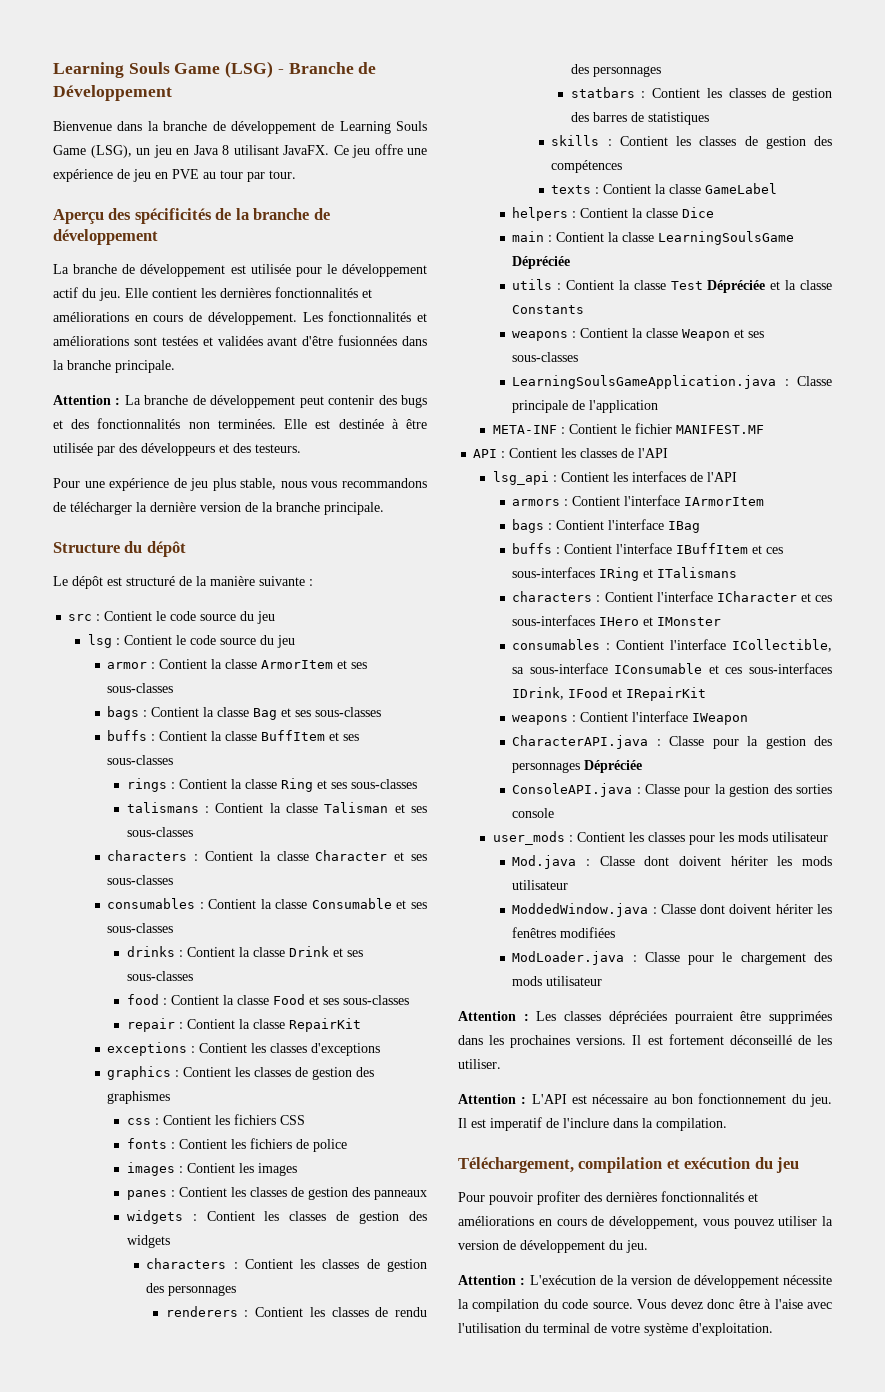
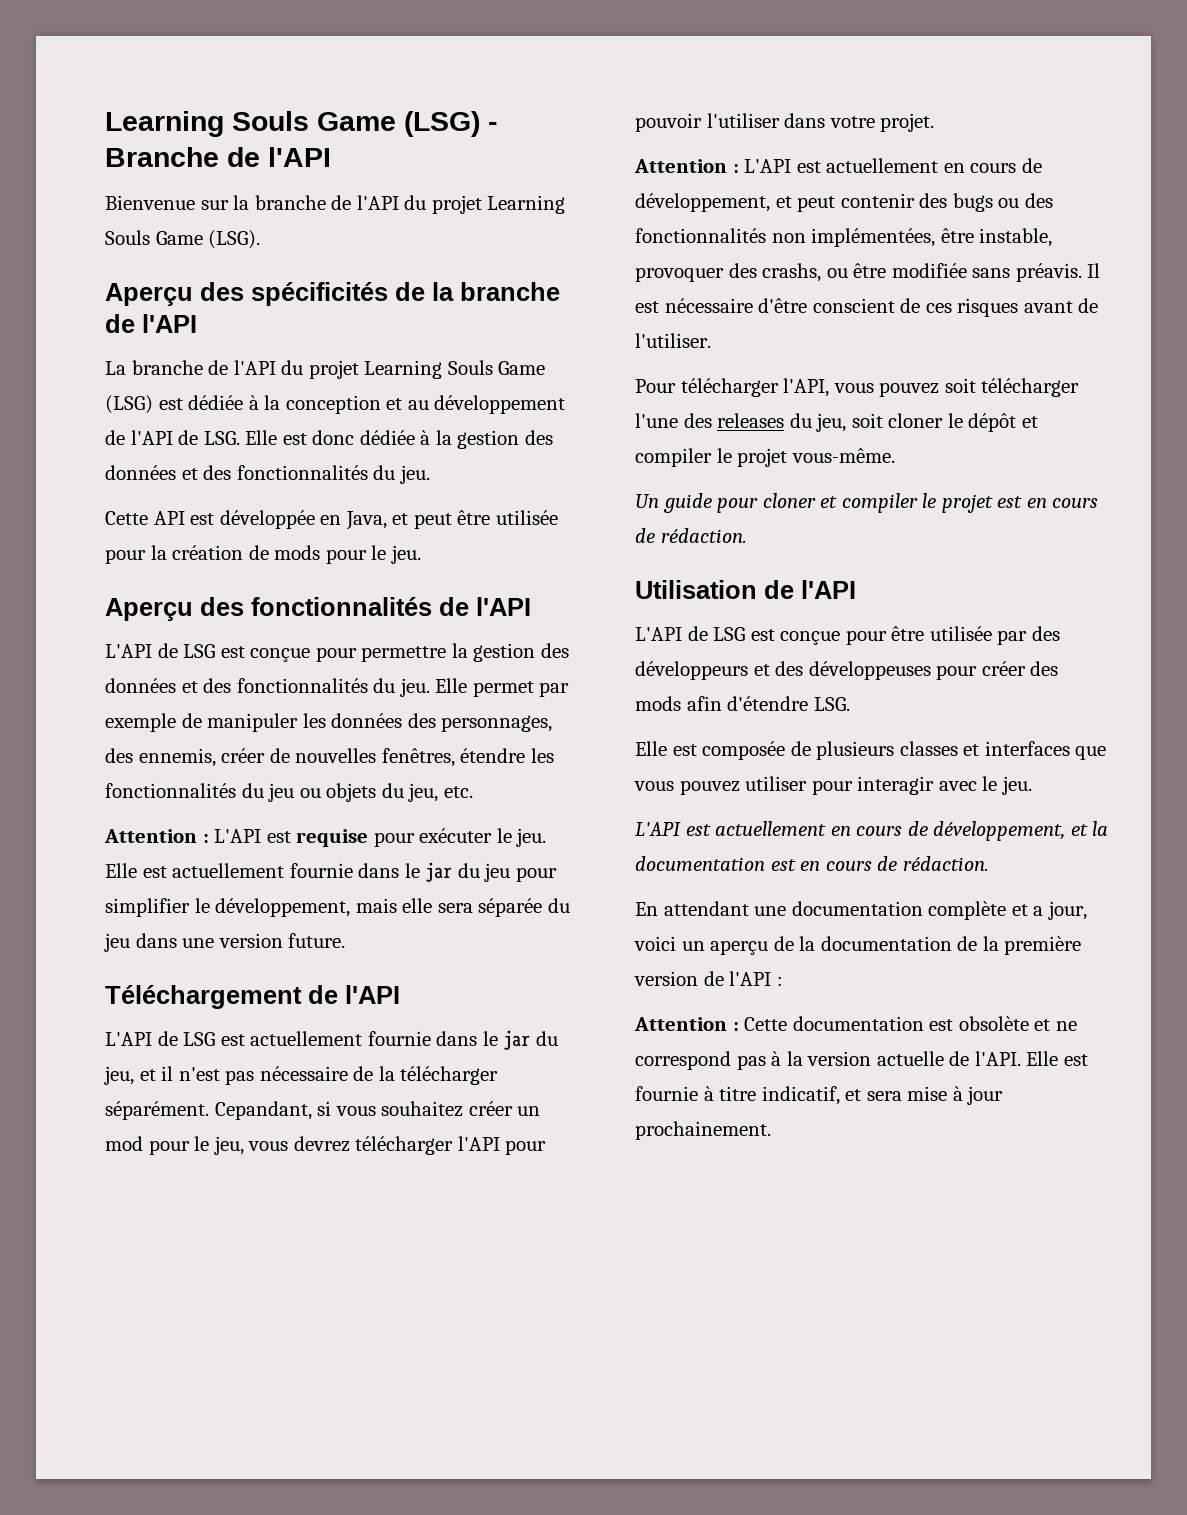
[53,85,172,101] Développement -> [268,147,331,167] l'API
[117,121,427,134] [53,144,427,158] [53,169,296,182] dans la branche de développement de Learning Souls Game (LSG), un jeu en Java 8 utilisant JavaFX. Ce jeu offre une expérience de jeu en PVE au tour par tour. -> [200,195,566,214] [105,230,261,249] sur la branche de l'API du projet Learning Souls Game (LSG).
[53,229,158,245] [53,264,427,277] [53,287,372,301] [53,311,427,325] [53,335,427,346] [53,360,175,373] [53,395,296,408] développement // La branche de développement est utilisée pour le développement actif du jeu. Elle contient les dernières fonctionnalités et améliorations en cours de développement. Les fonctionnalités et améliorations sont testées et validées avant d'être fusionnées dans la branche principale. // Attention : La branche de développement -> [142,314,197,333] [105,360,546,379] [105,395,566,414] [105,430,553,449] [105,465,430,484] [105,510,558,530] [105,545,421,564] [105,597,531,621] [105,643,569,662] [105,678,570,697] [105,713,553,732] [105,748,554,767] [105,783,473,802] [104,828,547,847] [105,862,557,882] [105,898,570,917] [104,933,346,952] [105,985,400,1009] [105,1030,558,1050] [104,1066,499,1085] [105,1101,541,1120] [105,1136,547,1155] [635,113,935,132] [634,158,1042,173] [635,193,792,212] l'API // La branche de l'API du projet Learning Souls Game (LSG) est dédiée à la conception et au développement de l'API de LSG. Elle est donc dédiée à la gestion des données et des fonctionnalités du jeu. // Cette API est développée en Java, et peut être utilisée pour la création de mods pour le jeu. // Aperçu des fonctionnalités de l'API // L'API de LSG est conçue pour permettre la gestion des données et des fonctionnalités du jeu. Elle permet par exemple de manipuler les données des personnages, des ennemis, créer de nouvelles fenêtres, étendre les fonctionnalités du jeu ou objets du jeu, etc. // Attention : L'API est requise pour exécuter le jeu. Elle est actuellement fournie dans le jar du jeu pour simplifier le développement, mais elle sera séparée du jeu dans une version future. // Téléchargement de l'API // L'API de LSG est actuellement fournie dans le jar du jeu, et il n'est pas nécessaire de la télécharger séparément. Cepandant, si vous souhaitez créer un mod pour le jeu, vous devrez télécharger l'API pour pouvoir l'utiliser dans votre projet. // Attention : L'API est actuellement en cours de développement, et
[53,420,63,429] et -> [998,198,1020,208] ou
[217,419,399,429] terminées. Elle est destinée à -> [811,228,1053,247] [635,263,1101,282] [635,298,1099,317] [635,333,711,348] [635,378,1080,397] [635,413,1038,432] [635,448,895,467] [635,493,1099,513] [635,528,747,543] [635,580,856,599] [635,626,887,645] implémentées, être instable, provoquer des crashs, ou être modifiée sans préavis. Il est nécessaire d'être conscient de ces risques avant de l'utiliser. // Pour télécharger l'API, vous pouvez soit télécharger l'une des releases du jeu, soit cloner le dépôt et compiler le projet vous-même. // Un guide pour cloner et compiler le projet est en cours de rédaction. // Utilisation de l'API // L'API de LSG est conçue pour
[255,444,301,453] [53,478,427,491] [53,502,384,515] [53,541,186,557] [53,576,313,589] [68,611,276,624] [87,634,295,648] [107,659,368,669] [107,683,174,693] [107,706,382,720] [107,730,360,741] [107,755,174,765] [126,778,417,792] [126,802,428,813] [126,827,193,837] [107,850,427,861] [107,875,174,885] [107,898,427,909] [107,923,174,933] [126,946,363,957] [126,971,193,981] [126,994,409,1005] [126,1018,361,1032] [107,1042,381,1056] [107,1066,375,1080] [107,1091,171,1104] [126,1114,305,1125] [126,1138,347,1152] [126,1162,297,1176] [126,1187,427,1200] [126,1210,427,1224] [126,1235,170,1248] [146,1258,427,1272] [146,1283,237,1296] [165,1306,428,1317] [570,64,661,77] [570,87,832,101] [570,112,709,125] [551,135,832,149] [551,160,623,173] [551,183,778,194] [512,207,715,221] [512,231,795,245] [512,256,571,269] [512,279,832,293] [512,305,585,314] [512,328,765,341] [512,352,579,362] [512,375,832,389] [512,400,659,413] [492,423,764,434] [473,448,669,458] [492,471,737,485] [512,495,765,506] [512,519,701,533] [512,543,784,554] [512,567,738,581] [512,591,832,602] [512,615,722,626] [512,639,832,652] [512,663,832,674] [512,687,707,701] [512,711,749,725] [512,735,832,749] [512,760,643,773] [512,783,832,797] [512,808,555,818] [492,831,828,845] [512,855,832,869] [512,880,569,890] [512,903,832,917] [512,927,616,938] [512,951,832,965] [512,976,603,986] [458,1011,832,1024] [458,1034,832,1048] [458,1059,501,1069] [458,1093,832,1107] [458,1117,727,1131] [458,1157,800,1173] [458,1191,758,1205] [458,1216,833,1229] [458,1240,648,1253] [458,1275,832,1288] [458,1299,832,1312] [458,1323,773,1336] testeurs. // Pour une expérience de jeu plus stable, nous vous recommandons de télécharger la dernière version de la branche principale. // Structure du dépôt // Le dépôt est structuré de la manière suivante : // src : Contient le code source du jeu // lsg : Contient le code source du jeu // armor : Contient la classe ArmorItem et ses sous-classes // bags : Contient la classe Bag et ses sous-classes // buffs : Contient la classe BuffItem et ses sous-classes // rings : Contient la classe Ring et ses sous-classes // talismans : Contient la classe Talisman et ses sous-classes // characters : Contient la classe Character et ses sous-classes // consumables : Contient la classe Consumable et ses sous-classes // drinks : Contient la classe Drink et ses sous-classes // food : Contient la classe Food et ses sous-classes // repair : Contient la classe RepairKit // exceptions : Contient les classes d'exceptions // graphics : Contient les classes de gestion des graphismes // css : Contient les fichiers CSS // fonts : Contient les fichiers de police // images : Contient les images // panes : Contient les classes de gestion des panneaux // widgets : Contient les classes de gestion des widgets // characters : Contient les classes de gestion des personnages // renderers : Contient les classes de rendu des personnages // statbars : Contient les classes de gestion des barres de statistiques // skills : Contient les classes de gestion des compétences // texts : Contient la classe GameLabel // helpers : Contient la classe Dice // main : Contient la classe LearningSoulsGame Dépréciée // utils : Contient la classe Test Dépréciée et la classe Constants // weapons : Contient la classe Weapon et ses sous-classes // LearningSoulsGameApplication.java : Classe principale de l'application // META-INF : Contient le fichier MANIFEST.MF // API : Contient les classes de l'API // lsg_api : Contient les interfaces de l'API // armors : Contient l'interface IArmorItem // bags : Contient l'interface IBag // buffs : Contient l'interface IBuffItem et ces sous-interfaces IRing et ITalismans // characters : Contient l'interface ICharacter et ces sous-interfaces IHero et IMonster // consumables : Contient l'interface ICollectible, sa sous-interface IConsumable et ces sous-interfaces IDrink, IFood et IRepairKit // weapons : Contient l'interface IWeapon // CharacterAPI.java : Classe pour la gestion des personnages Dépréciée // ConsoleAPI.java : Classe pour la gestion des sorties console // user_mods : Contient les classes pour les mods utilisateur // Mod.java : Classe dont doivent hériter les mods utilisateur // ModdedWindow.java : Classe dont doivent hériter les fenêtres modifiées // ModLoader.java : Classe pour le chargement des mods utilisateur // Attention : Les classes dépréciées pourraient être supprimées dans les prochaines versions. Il est fortement déconseillé de les utiliser. // Attention : L'API est nécessaire au bon fonctionnement du jeu. Il est imperatif de l'inclure dans la compilation. // Téléchargement, compilation et exécution du jeu // Pour pouvoir profiter des dernières fonctionnalités et améliorations en cours de développement, vous pouvez utiliser la version de développement du jeu. // Attention : L'exécution de la version de développement nécessite la compilation du code source. Vous devez donc être à l'aise avec l'utilisation du terminal de votre système d'exploitation. -> [808,661,1059,680] [635,696,850,711] [635,741,1107,760] [634,776,1032,795] [635,821,1109,841] [635,856,989,871] [635,901,1087,920] [634,936,1082,955] [634,971,783,986] [634,1016,1077,1031] [635,1051,1088,1070] [635,1086,1004,1105] [635,1121,771,1140] développeuses pour créer des mods afin d'étendre LSG. // Elle est composée de plusieurs classes et interfaces que vous pouvez utiliser pour interagir avec le jeu. // L'API est actuellement en cours de développement, et la documentation est en cours de rédaction. // En attendant une documentation complète et a jour, voici un aperçu de la documentation de la première version de l'API : // Attention : Cette documentation est obsolète et ne correspond pas à la version actuelle de l'API. Elle est fournie à titre indicatif, et sera mise à jour prochainement.

